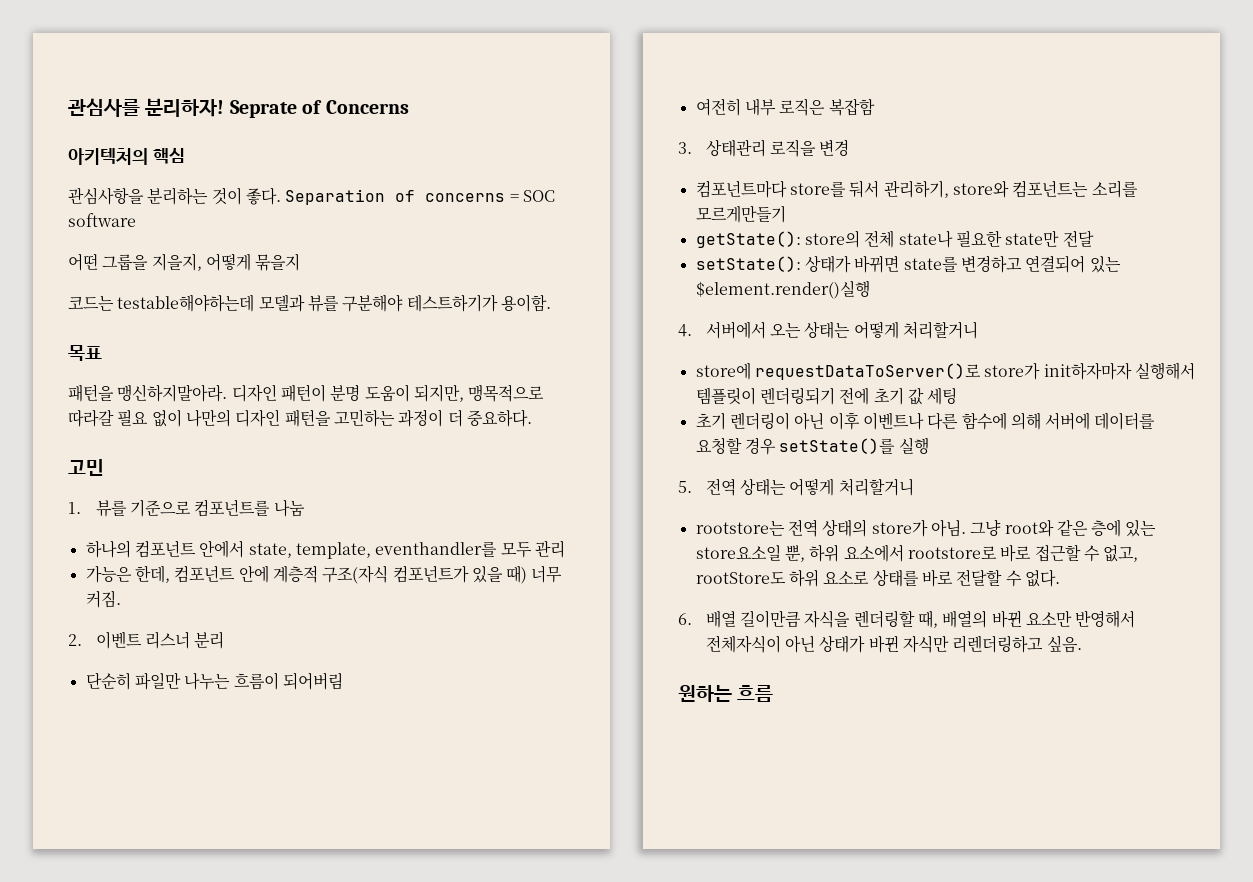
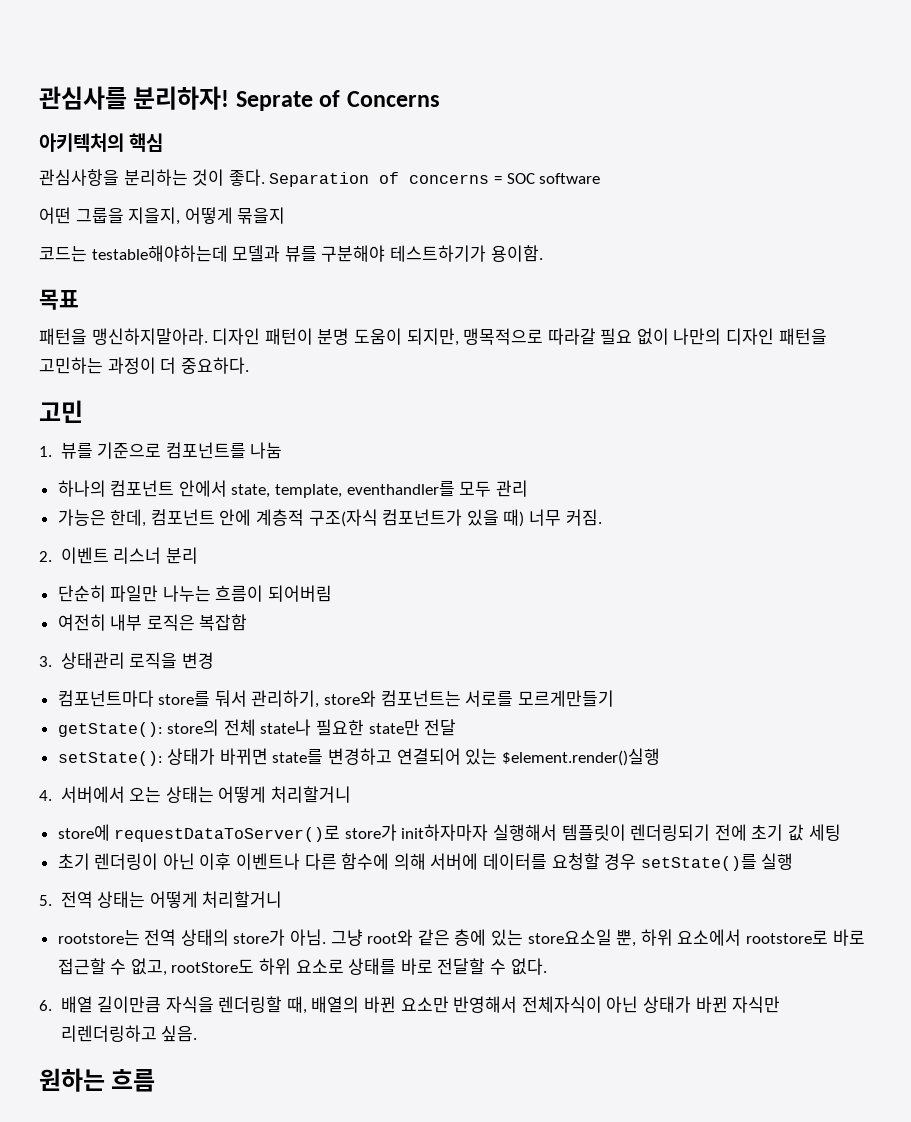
[1091,180,1138,198] 소리를 -> [465,690,514,707] 서로를

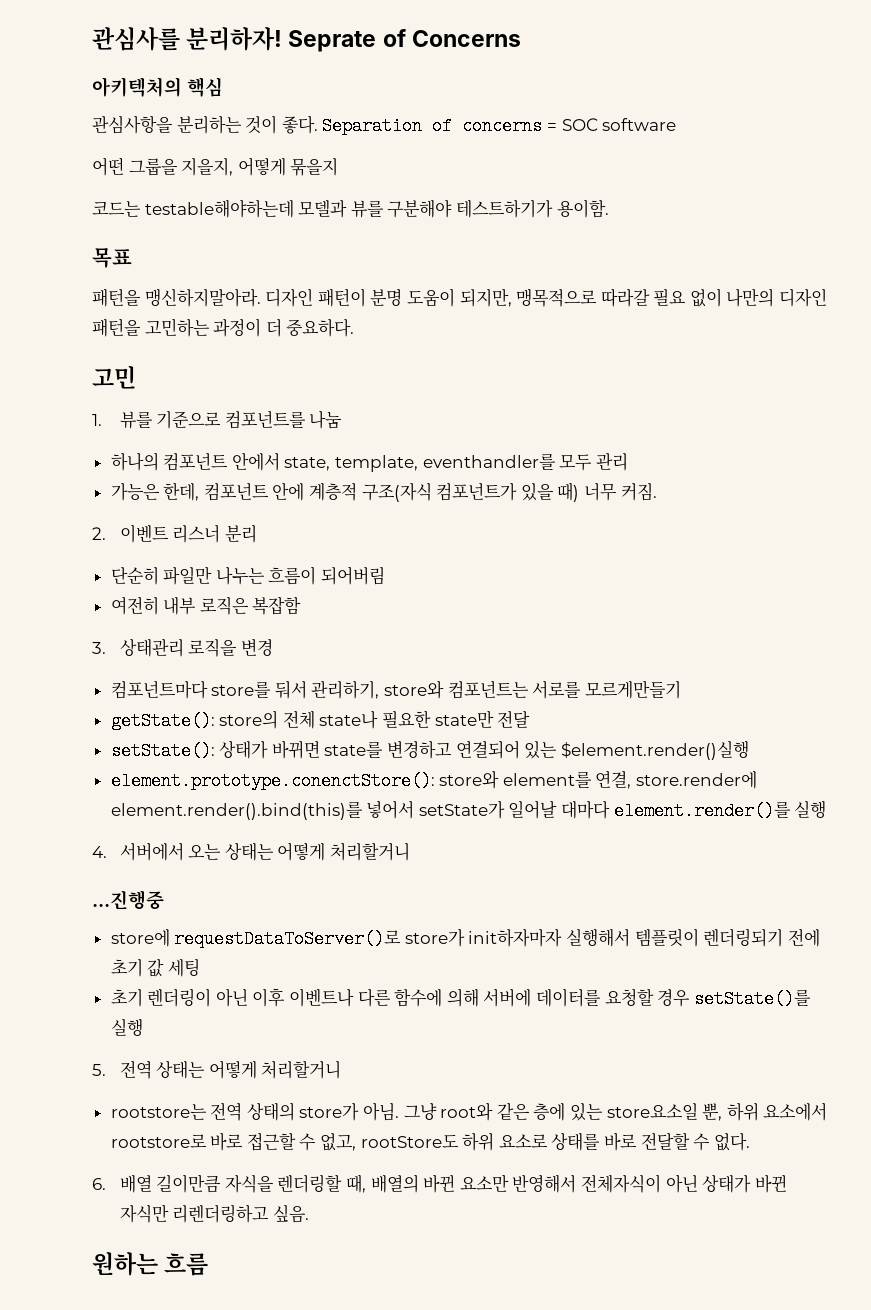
(660, 757) none -> [110,770,758,790] [110,800,827,820] // element.prototype.conenctStore(): store와 element를 연결, store.render에 element.render().bind(this)를 넣어서 setState가 일어날 대마다 element.render()를 실행
(351, 794) none -> [92,890,164,910] // ...진행중

